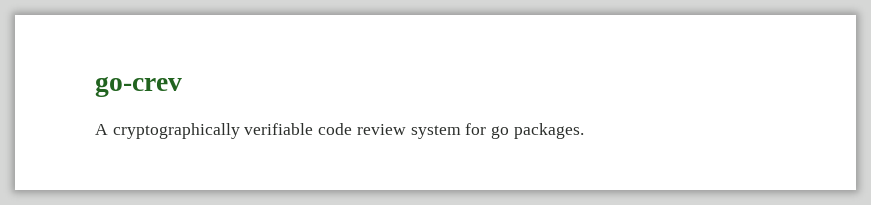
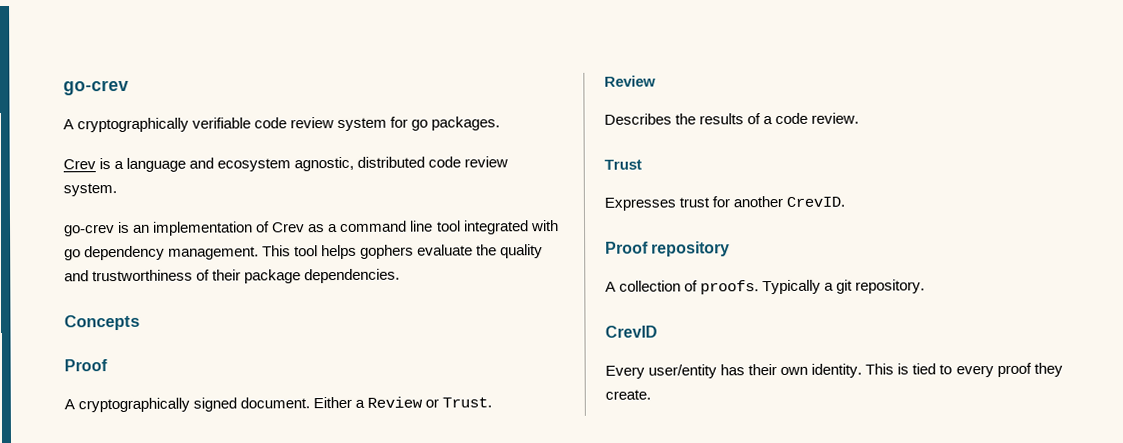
(584, 131) none -> [63,156,509,172] [63,183,117,197] [64,220,559,237] [64,244,544,261] [64,268,401,284] [64,314,140,331] [64,359,108,372] [64,396,493,413] [604,75,656,87] [604,112,860,125] [604,159,642,170] [604,195,846,211] [605,241,731,257] [605,279,926,295] [605,325,658,338] [605,362,1063,379] [605,389,651,400] // Crev is a language and ecosystem agnostic, distributed code review system. // go-crev is an implementation of Crev as a command line tool integrated with go dependency management. This tool helps gophers evaluate the quality and trustworthiness of their package dependencies. // Concepts // Proof // A cryptographically signed document. Either a Review or Trust. // Review // Describes the results of a code review. // Trust // Expresses trust for another CrevID. // Proof repository // A collection of proofs. Typically a git repository. // CrevID // Every user/entity has their own identity. This is tied to every proof they create.

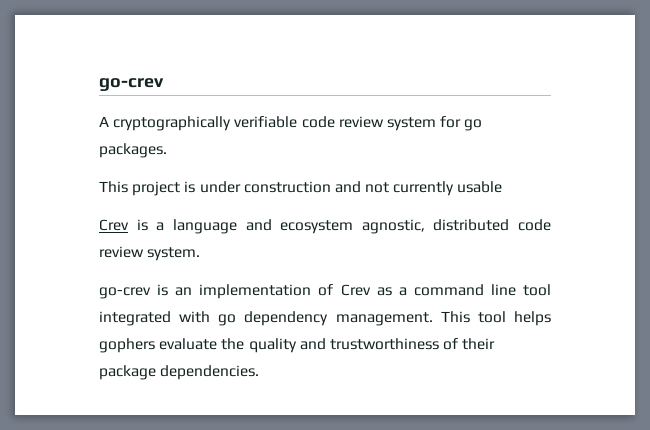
(501, 123) none -> [99,181,503,196] // This project is under construction and not currently usable
[64,314,140,331] [64,359,108,372] [64,396,493,413] [604,75,656,87] [604,112,860,125] [604,159,642,170] [604,195,846,211] [605,241,731,257] [605,279,926,295] [605,325,658,338] [605,362,1063,379] [605,389,651,400] // Concepts // Proof // A cryptographically signed document. Either a Review or Trust. // Review // Describes the results of a code review. // Trust // Expresses trust for another CrevID. // Proof repository // A collection of proofs. Typically a git repository. // CrevID // Every user/entity has their own identity. This is tied to every proof they create. -> (260, 372) none

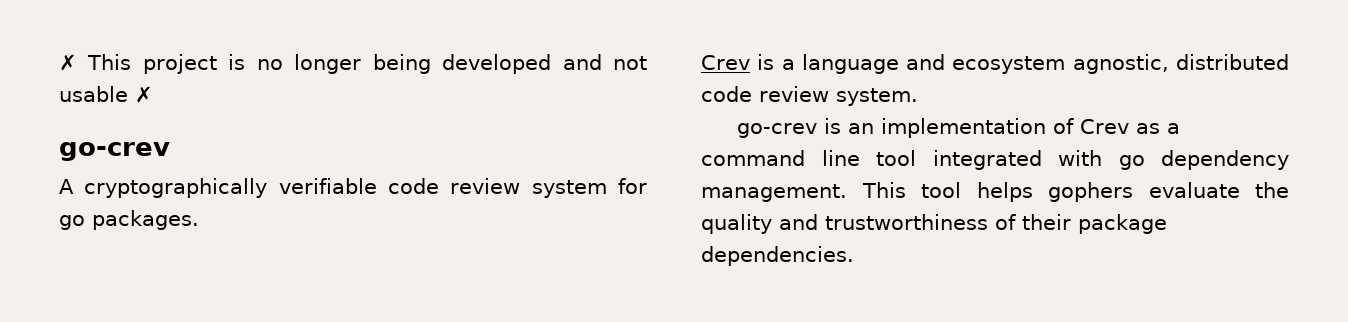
(99, 84) none -> [59,54,648,74] [59,86,153,103] ✗ This project is no longer being developed and not usable ✗ //
[99,181,503,196] // This project is under construction and not currently usable -> (199, 220) none

